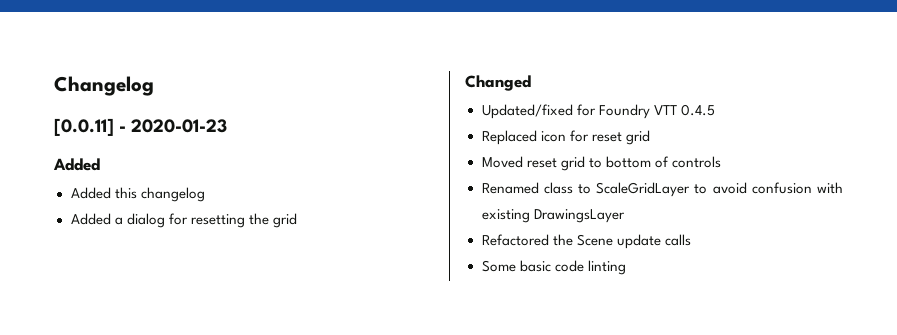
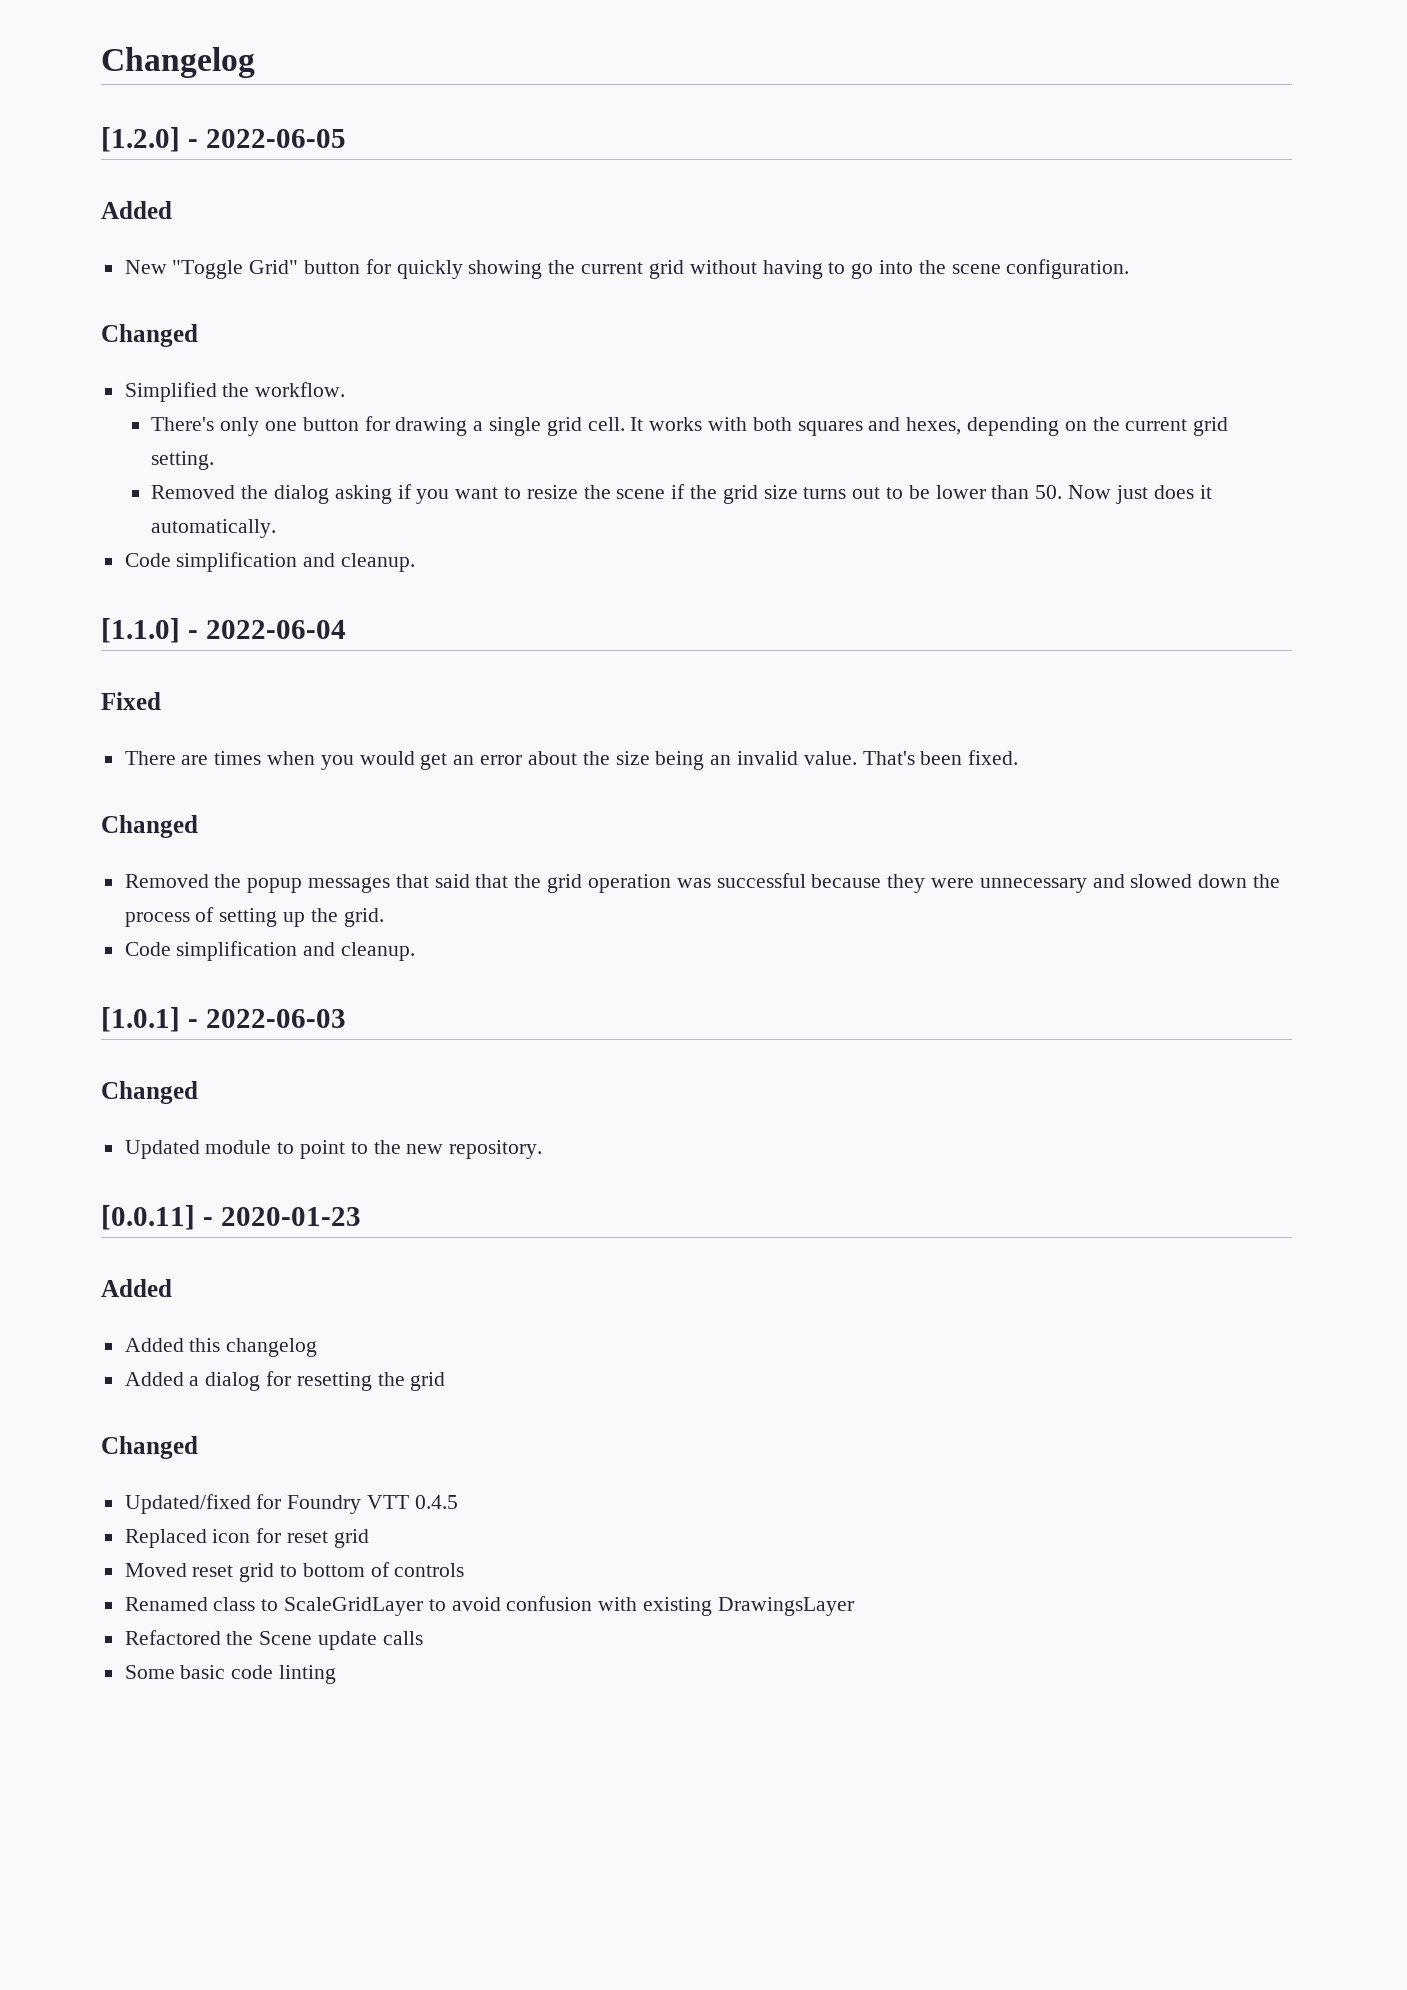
(154, 86) none -> [101,127,346,152] [101,201,172,219] [124,259,1130,279] [101,324,198,347] [124,382,346,402] [151,416,1229,436] [151,451,215,470] [151,484,1212,504] [151,519,277,538] [124,552,416,572] [101,618,346,643] [101,692,161,710] [124,750,1019,770] [101,815,198,838] [124,873,1280,893] [124,907,384,927] [124,941,416,961] [101,1007,346,1032] [101,1081,198,1104] [124,1140,543,1159] // [1.2.0] - 2022-06-05 // Added // New "Toggle Grid" button for quickly showing the current grid without having to go into the scene configuration. // Changed // Simplified the workflow. // There's only one button for drawing a single grid cell. It works with both squares and hexes, depending on the current grid setting. // Removed the dialog asking if you want to resize the scene if the grid size turns out to be lower than 50. Now just does it automatically. // Code simplification and cleanup. // [1.1.0] - 2022-06-04 // Fixed // There are times when you would get an error about the size being an invalid value. That's been fixed. // Changed // Removed the popup messages that said that the grid operation was successful because they were unnecessary and slowed down the process of setting up the grid. // Code simplification and cleanup. // [1.0.1] - 2022-06-03 // Changed // Updated module to point to the new repository.

